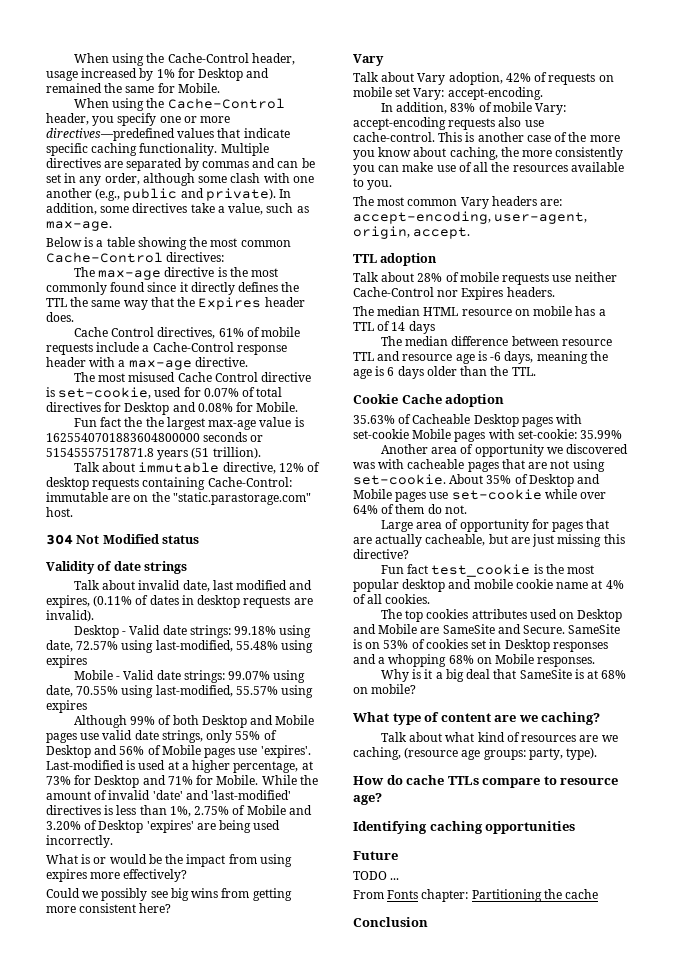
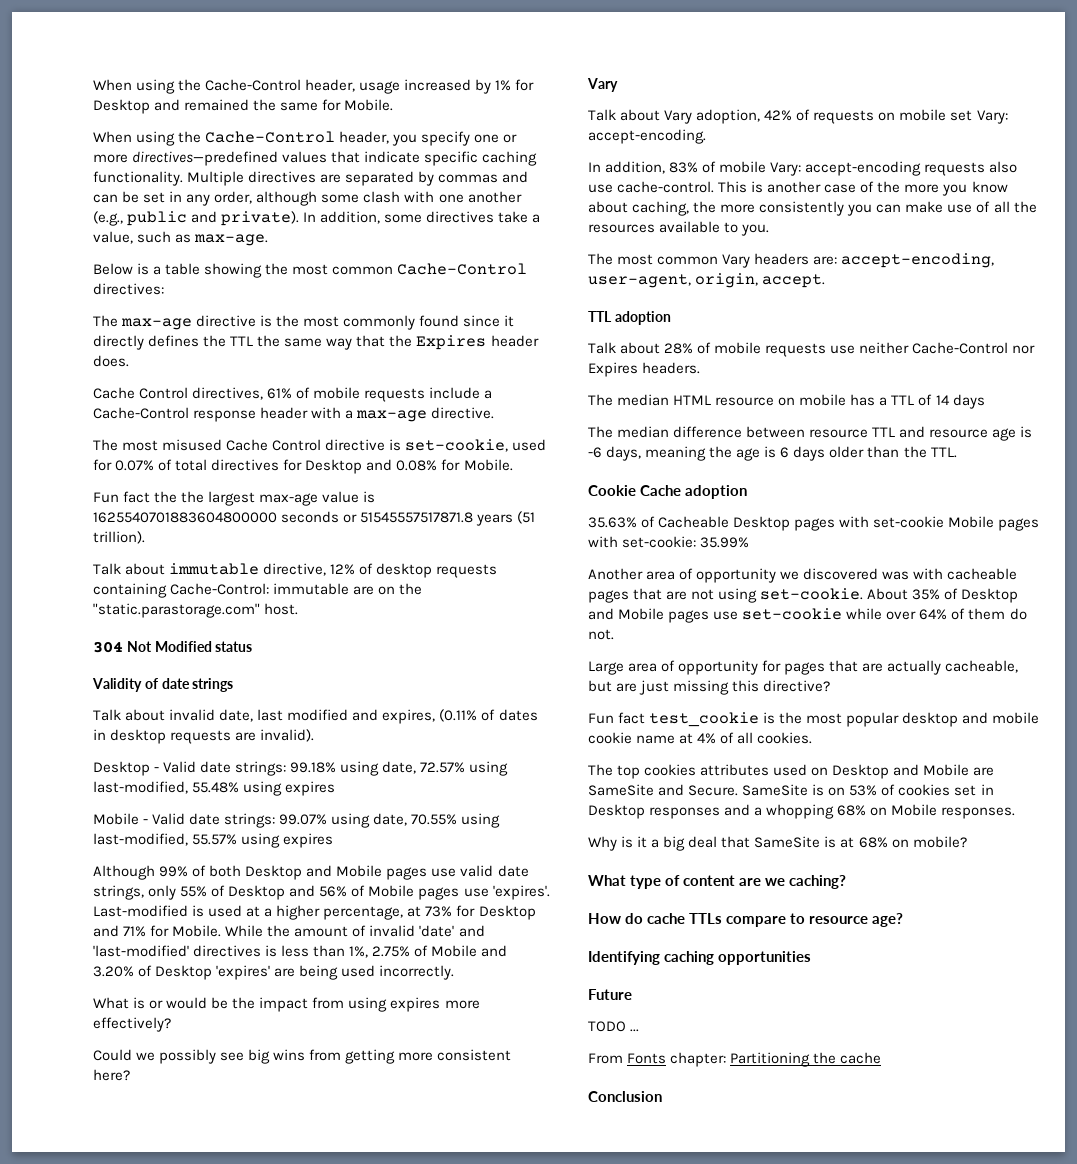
[380,732,618,742] [353,747,598,760] // Talk about what kind of resources are we caching, (resource age groups: party, type). -> (846, 882) none

